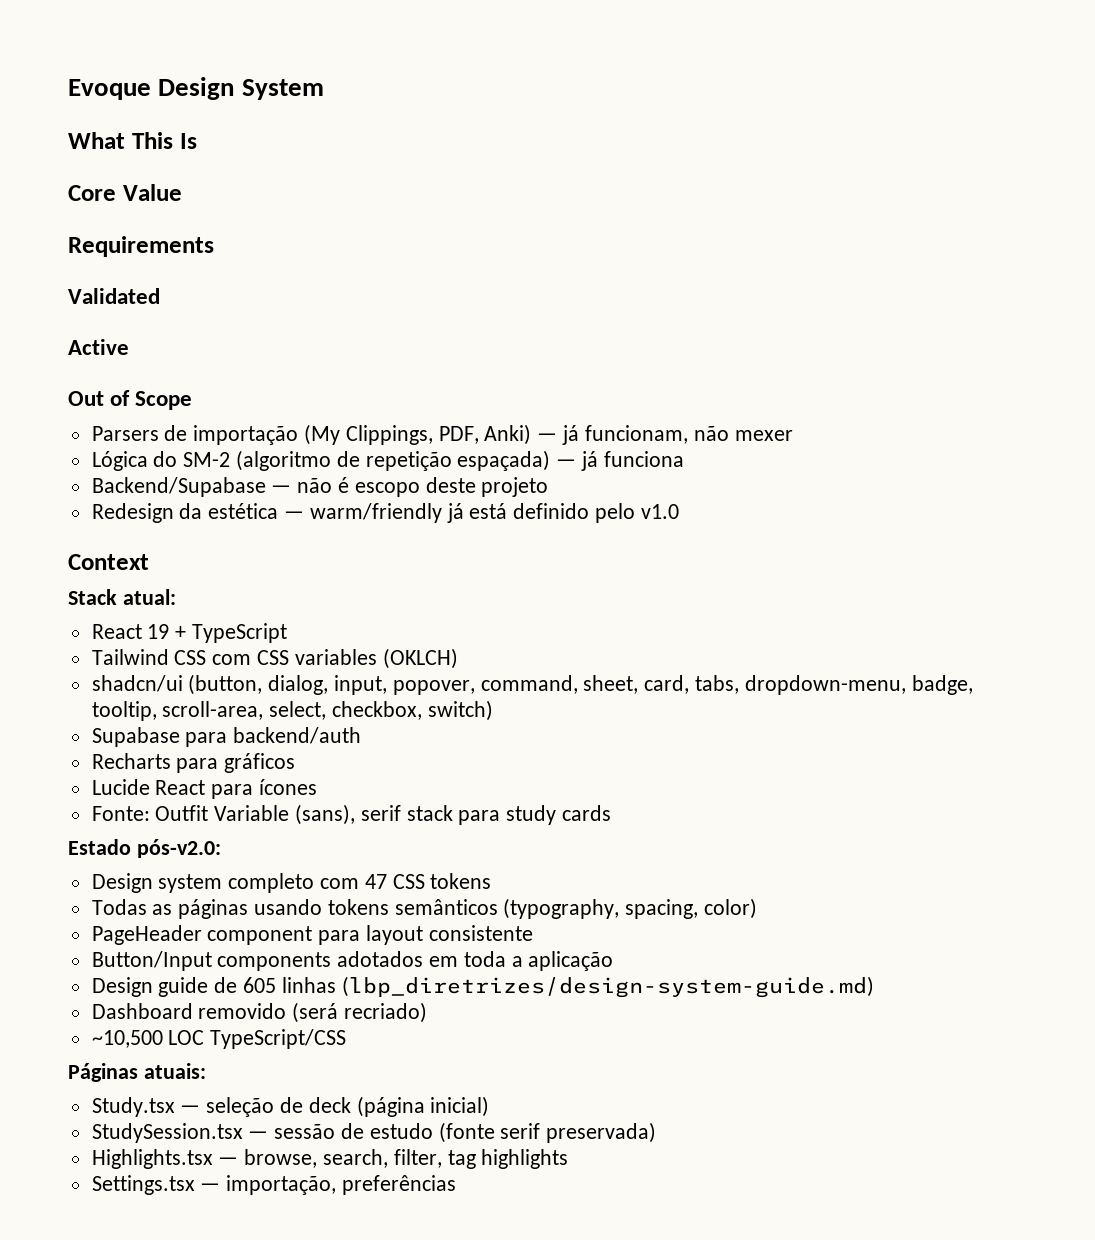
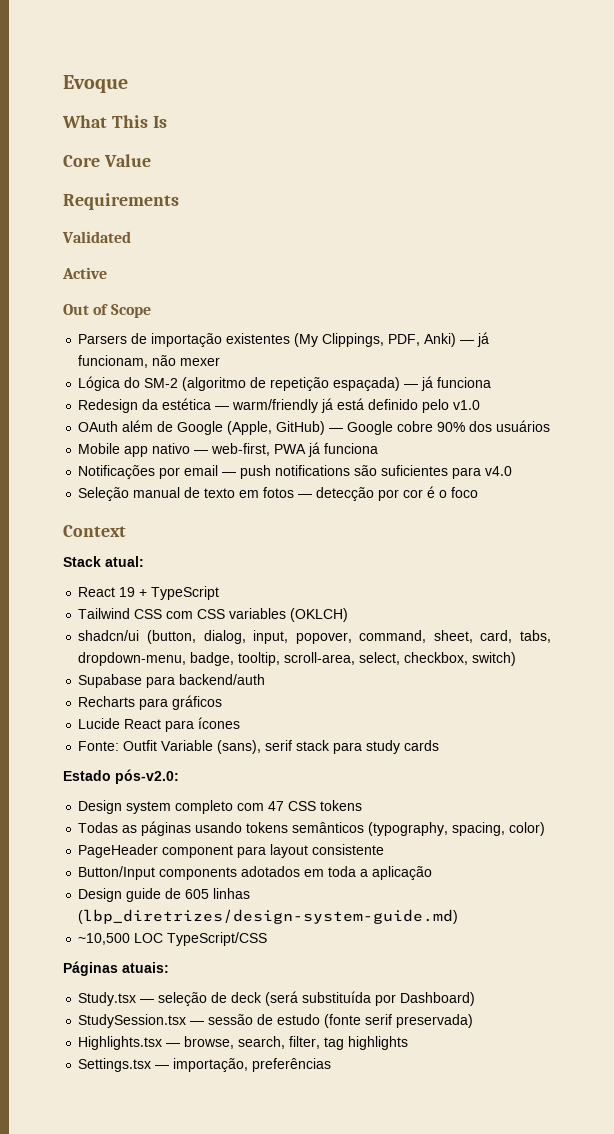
[158,77,324,100] Design System -> (128, 84) none
(299, 435) none -> [226,333,291,344] existentes
[91,477,549,497] // Backend/Supabase — não é escopo deste projeto -> (492, 382) none
(679, 511) none -> [78,420,551,435] [78,442,379,457] [78,465,513,479] [78,486,479,501] // OAuth além de Google (Apple, GitHub) — Google cobre 90% dos usuários // Mobile app nativo — web-first, PWA já funciona // Notificações por email — push notifications são suficientes para v4.0 // Seleção manual de texto em fotos — detecção por cor é o foco
[91,1002,428,1023] // Dashboard removido (será recriado) -> (459, 916) none
[356,1096,490,1117] (página inicial) -> [265,991,476,1006] (será substituída por Dashboard)

